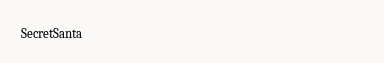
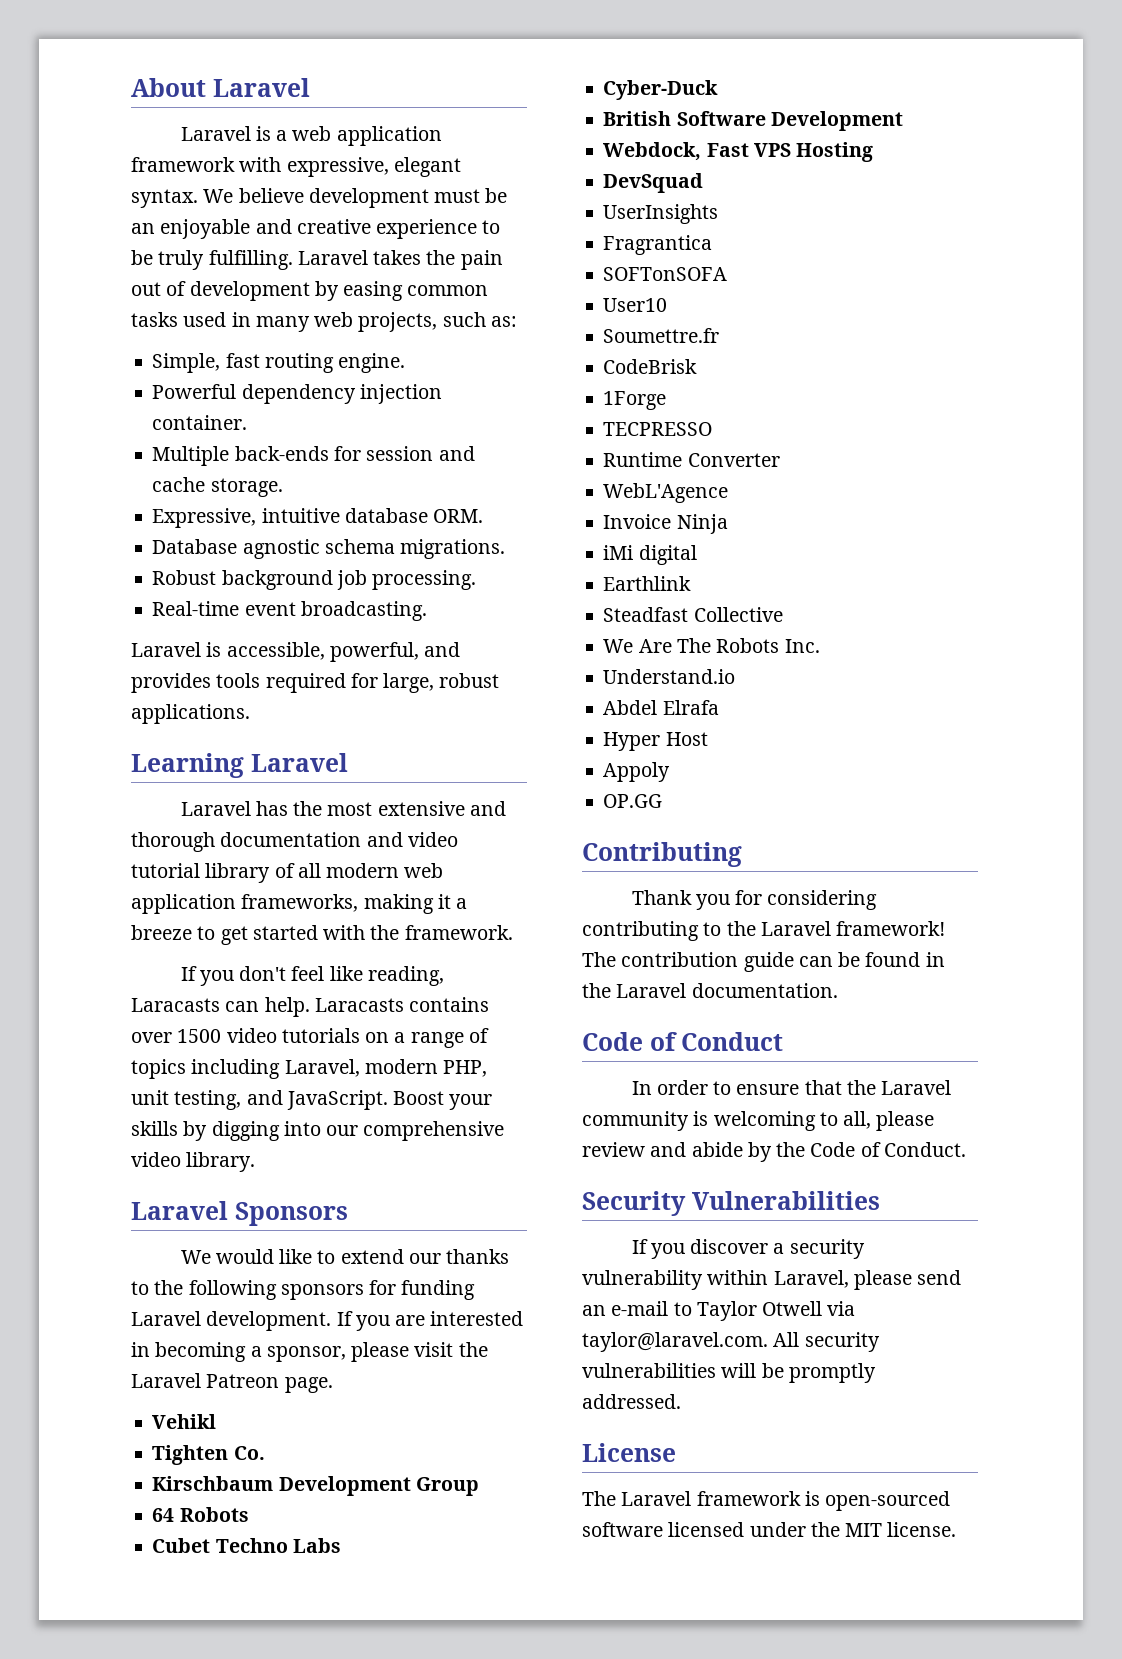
[21,28,82,38] SecretSanta -> [131,78,310,97] [180,126,442,146] [131,157,461,177] [131,188,508,208] [131,219,501,239] [131,250,503,270] [131,281,489,301] [131,312,517,332] [152,353,406,373] [152,384,442,404] [152,415,248,430] [152,446,475,466] [152,477,283,497] [152,508,484,528] [152,539,506,559] [152,570,477,590] [152,601,427,621] [131,642,461,662] [131,673,500,693] [131,704,250,724] [131,753,348,778] [180,801,506,816] [131,832,458,852] [131,863,444,883] [131,894,468,914] [131,925,513,945] [180,966,444,986] [131,997,490,1017] [131,1028,489,1048] [131,1059,488,1079] [131,1090,493,1110] [131,1121,505,1141] [131,1152,256,1172] [131,1201,348,1226] [180,1249,510,1264] [131,1280,476,1300] [131,1311,524,1331] [131,1342,488,1362] [131,1373,333,1393] [152,1414,217,1429] [152,1445,265,1465] [152,1476,479,1496] [152,1507,249,1522] [152,1538,341,1553] [603,80,719,100] [603,111,903,131] [603,142,874,162] [603,173,704,193] [603,204,719,224] [603,235,713,255] [603,267,728,281] [603,298,668,312] [603,328,720,343] [603,359,698,374] [603,391,667,410] [603,422,713,436] [603,452,780,467] [603,483,729,503] [603,514,728,534] [603,545,697,565] [603,576,692,591] [603,607,783,622] [603,638,820,653] [603,669,736,684] [603,700,719,715] [603,732,708,751] [603,762,671,782] [603,794,663,808] [582,842,742,867] [631,890,878,910] [582,921,946,941] [582,952,945,972] [582,983,838,998] [582,1032,784,1051] [631,1080,952,1095] [582,1111,935,1131] [582,1142,966,1162] [582,1191,880,1216] [631,1239,865,1259] [582,1270,962,1290] [582,1301,856,1321] [582,1332,880,1352] [582,1363,876,1383] [582,1394,681,1409] [582,1443,676,1462] [582,1491,951,1511] [582,1522,957,1537] About Laravel // Laravel is a web application framework with expressive, elegant syntax. We believe development must be an enjoyable and creative experience to be truly fulfilling. Laravel takes the pain out of development by easing common tasks used in many web projects, such as: // Simple, fast routing engine. // Powerful dependency injection container. // Multiple back-ends for session and cache storage. // Expressive, intuitive database ORM. // Database agnostic schema migrations. // Robust background job processing. // Real-time event broadcasting. // Laravel is accessible, powerful, and provides tools required for large, robust applications. // Learning Laravel // Laravel has the most extensive and thorough documentation and video tutorial library of all modern web application frameworks, making it a breeze to get started with the framework. // If you don't feel like reading, Laracasts can help. Laracasts contains over 1500 video tutorials on a range of topics including Laravel, modern PHP, unit testing, and JavaScript. Boost your skills by digging into our comprehensive video library. // Laravel Sponsors // We would like to extend our thanks to the following sponsors for funding Laravel development. If you are interested in becoming a sponsor, please visit the Laravel Patreon page. // Vehikl // Tighten Co. // Kirschbaum Development Group // 64 Robots // Cubet Techno Labs // Cyber-Duck // British Software Development // Webdock, Fast VPS Hosting // DevSquad // UserInsights // Fragrantica // SOFTonSOFA // User10 // Soumettre.fr // CodeBrisk // 1Forge // TECPRESSO // Runtime Converter // WebL'Agence // Invoice Ninja // iMi digital // Earthlink // Steadfast Collective // We Are The Robots Inc. // Understand.io // Abdel Elrafa // Hyper Host // Appoly // OP.GG // Contributing // Thank you for considering contributing to the Laravel framework! The contribution guide can be found in the Laravel documentation. // Code of Conduct // In order to ensure that the Laravel community is welcoming to all, please review and abide by the Code of Conduct. // Security Vulnerabilities // If you discover a security vulnerability within Laravel, please send an e-mail to Taylor Otwell via taylor@laravel.com. All security vulnerabilities will be promptly addressed. // License // The Laravel framework is open-sourced software licensed under the MIT license.

